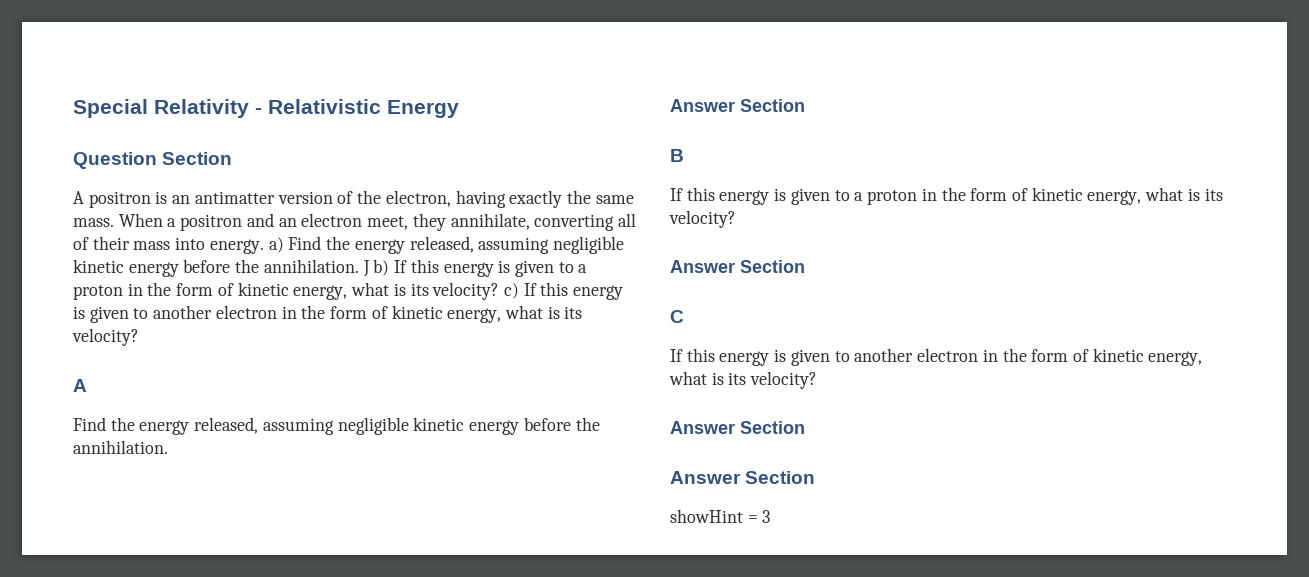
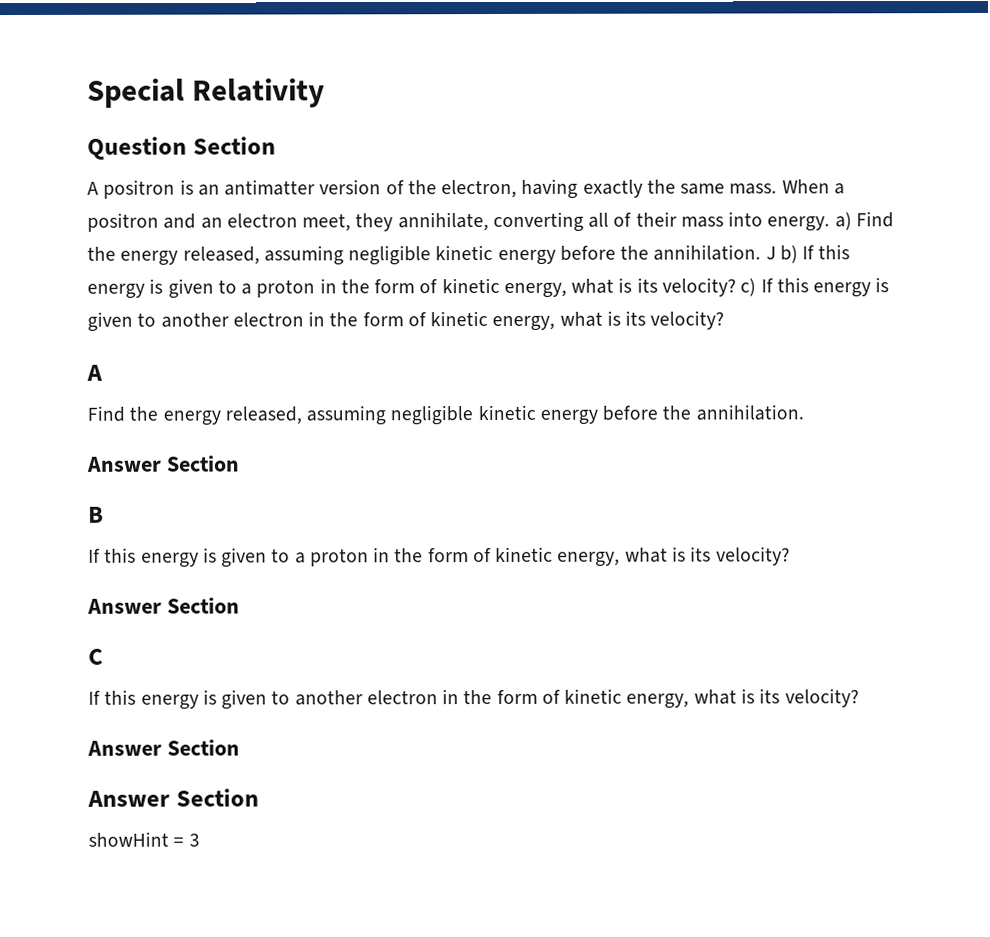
[255,99,459,118] - Relativistic Energy -> (326, 93) none

